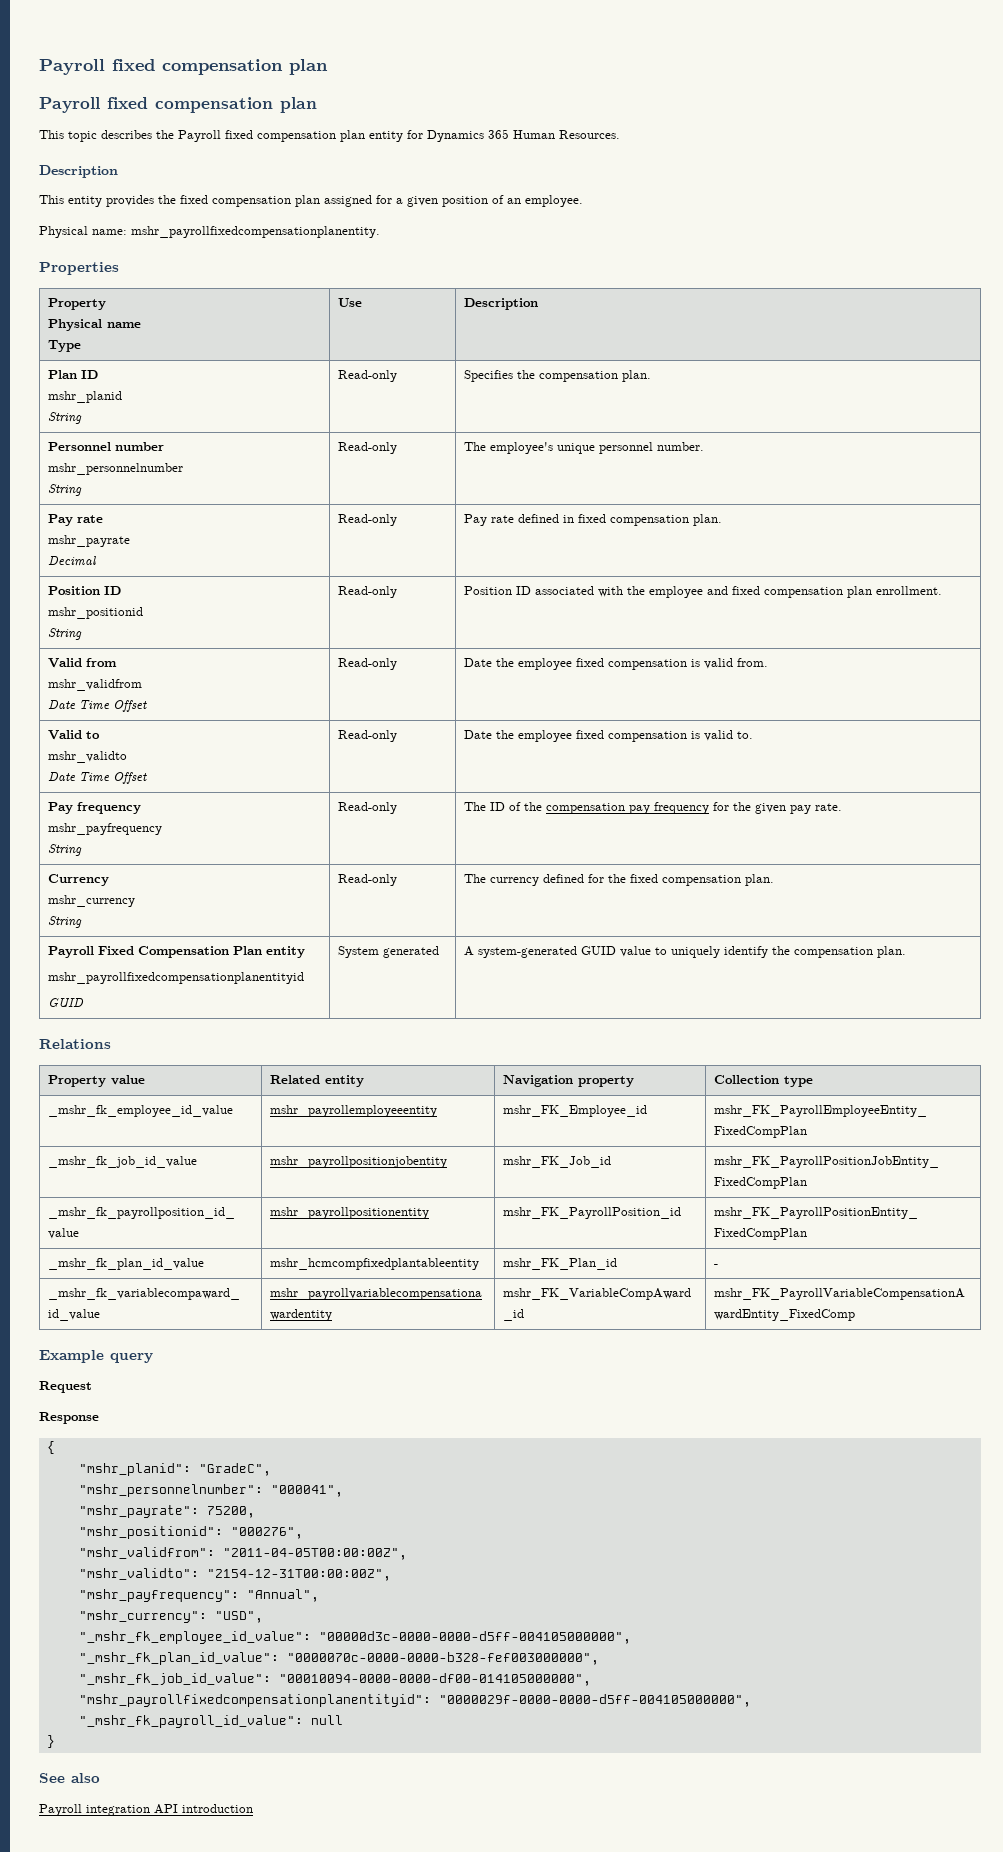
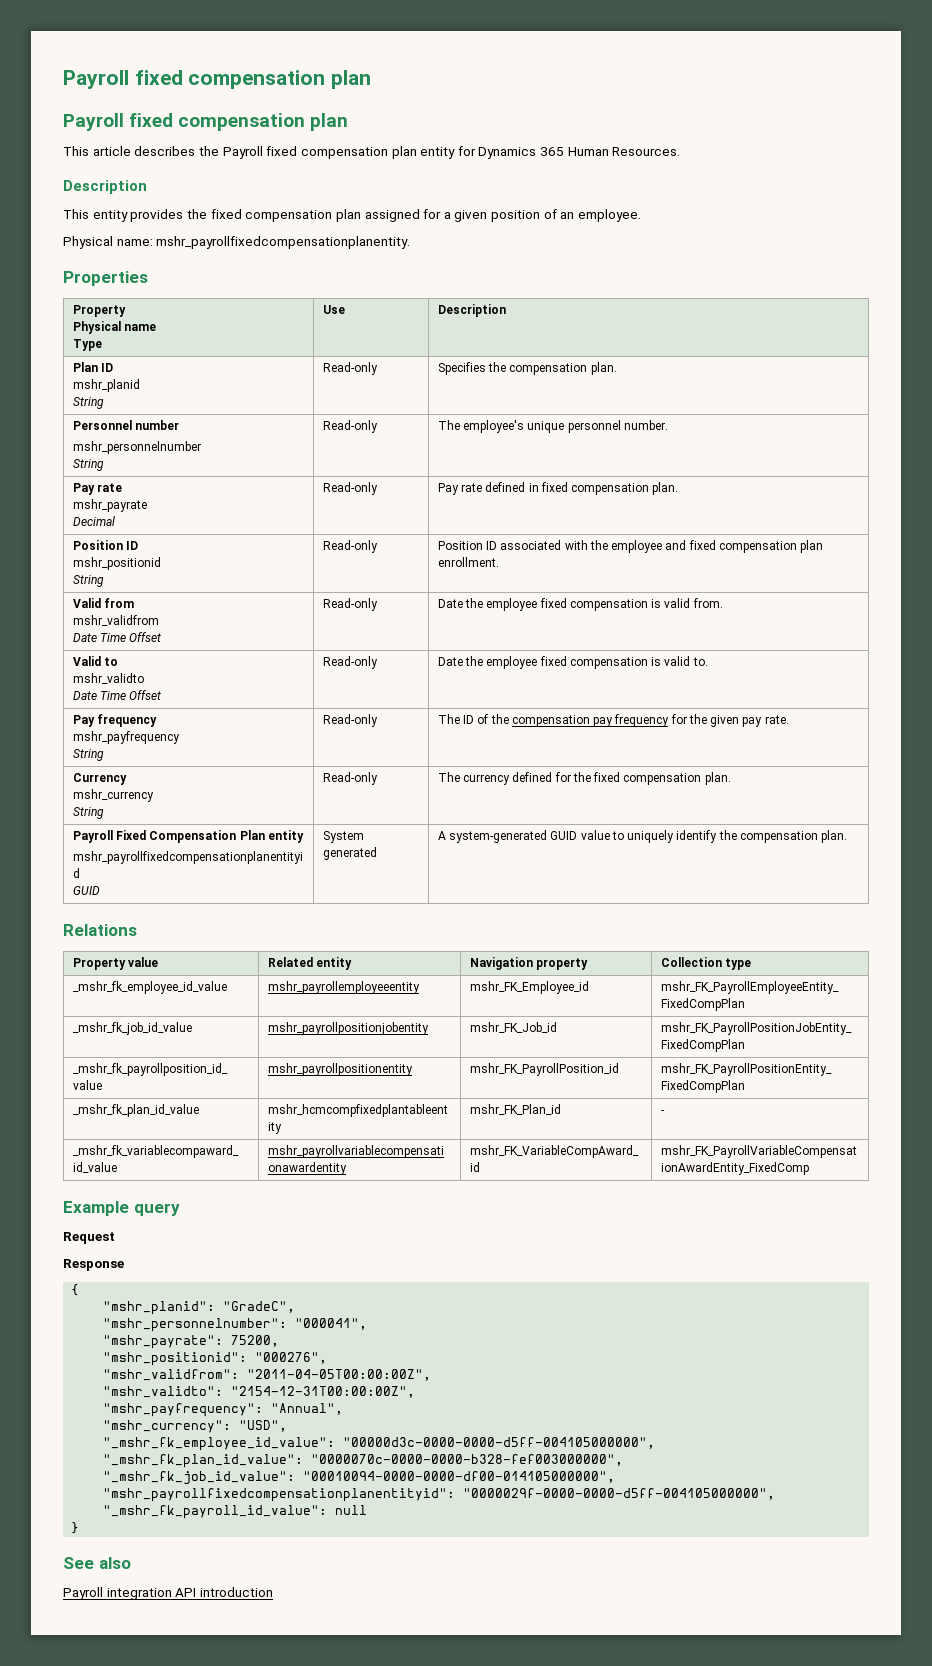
[68,131,97,142] topic -> [92,146,131,156] article

